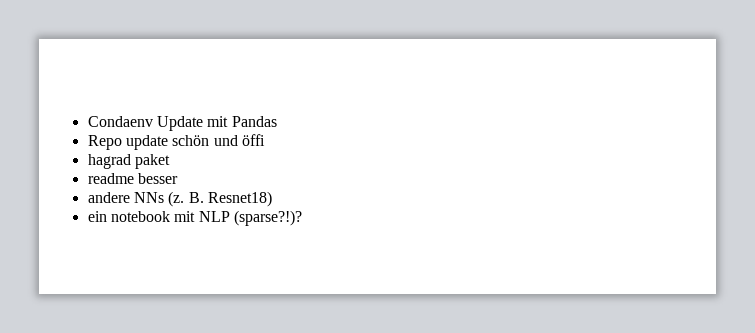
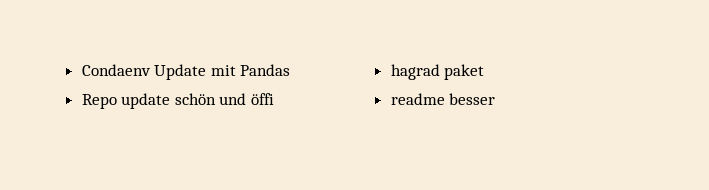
[87,191,272,207] [87,210,302,226] // andere NNs (z. B. Resnet18) // ein notebook mit NLP (sparse?!)? -> (496, 99) none

